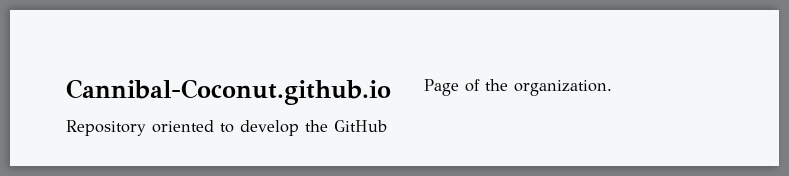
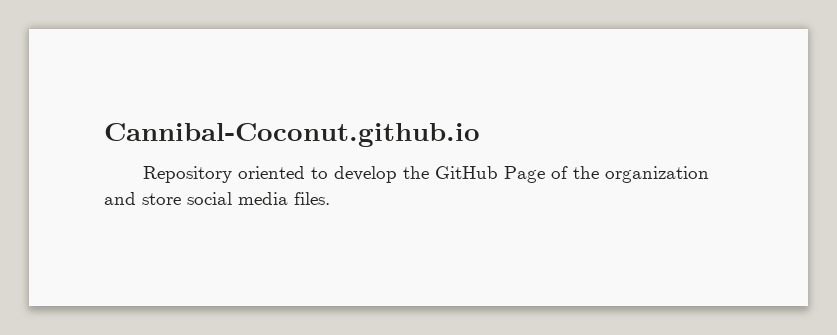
[514,80,612,96] organization. -> [605,166,710,183] [104,192,330,205] organization and store social media files.

